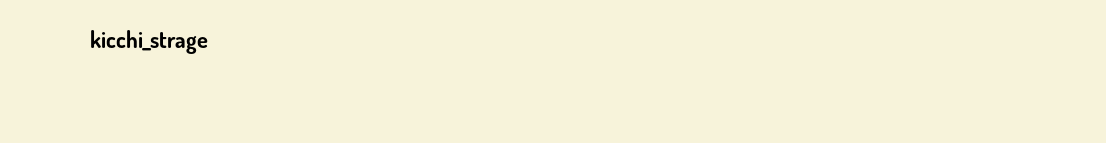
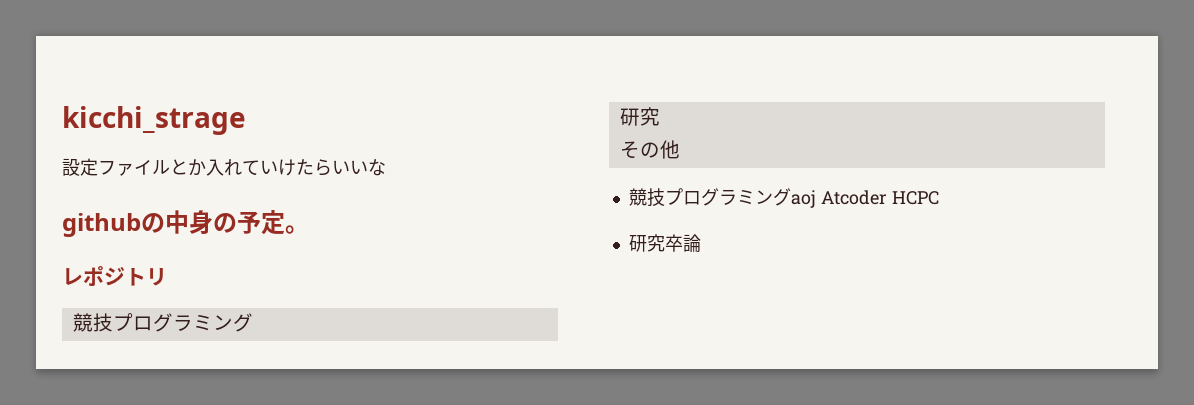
(208, 42) none -> [62,158,386,176] [62,210,309,237] [62,266,167,286] [72,313,253,332] [619,107,660,126] [619,140,680,159] [628,188,939,208] [628,234,701,252] // 設定ファイルとか入れていけたらいいな // githubの中身の予定。 // レポジトリ // 競技プログラミング // 研究 // その他 // 競技プログラミングaoj Atcoder HCPC // 研究卒論

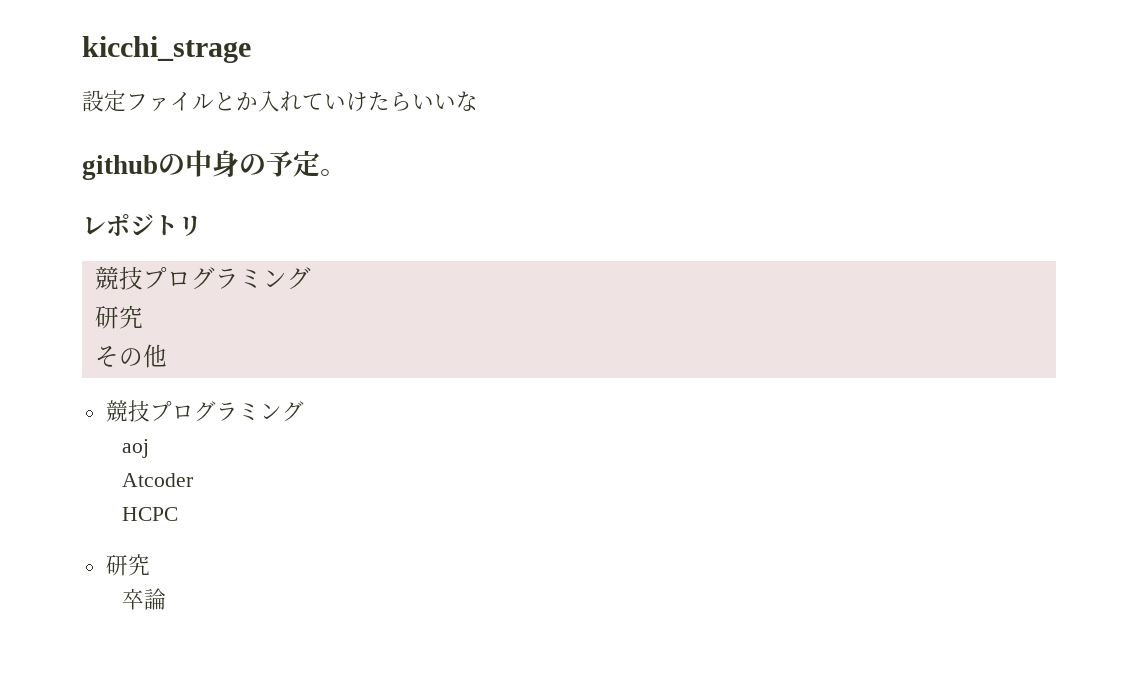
(791, 197) none -> (304, 411) //
(816, 199) none -> (149, 448) //
(887, 197) none -> (193, 480) //
(665, 243) none -> (150, 565) //

